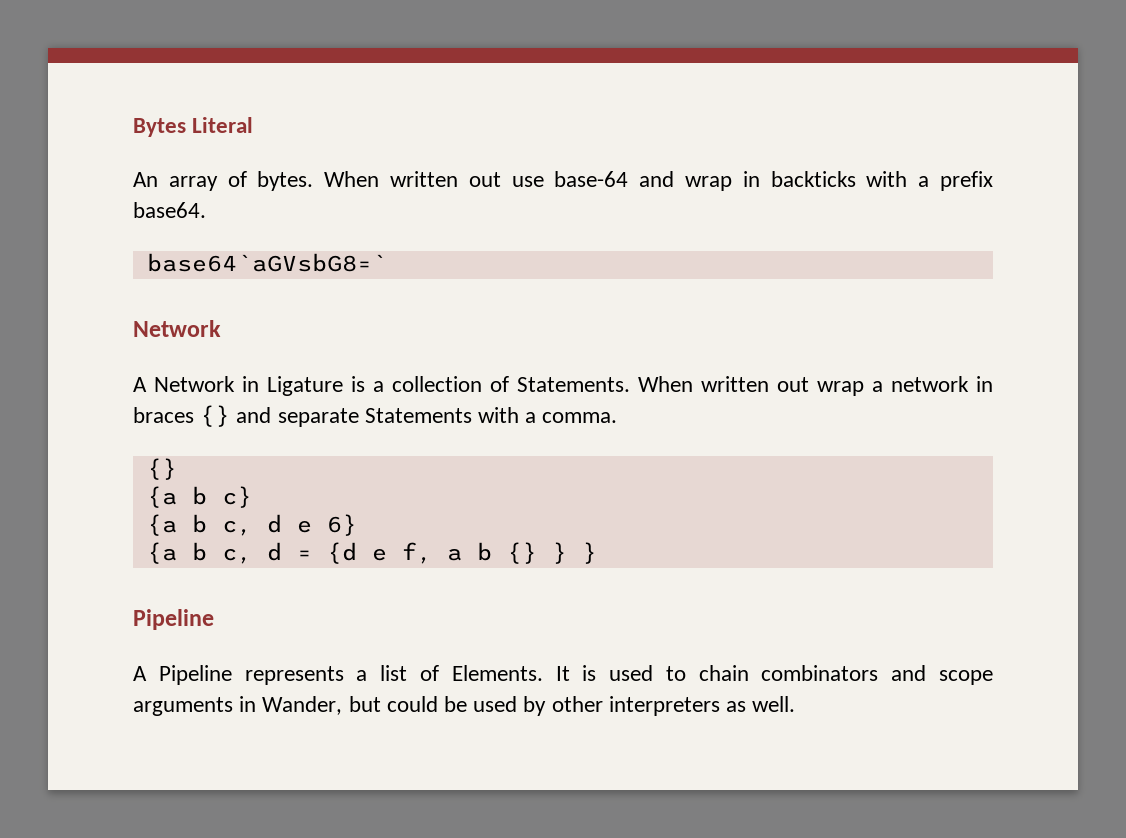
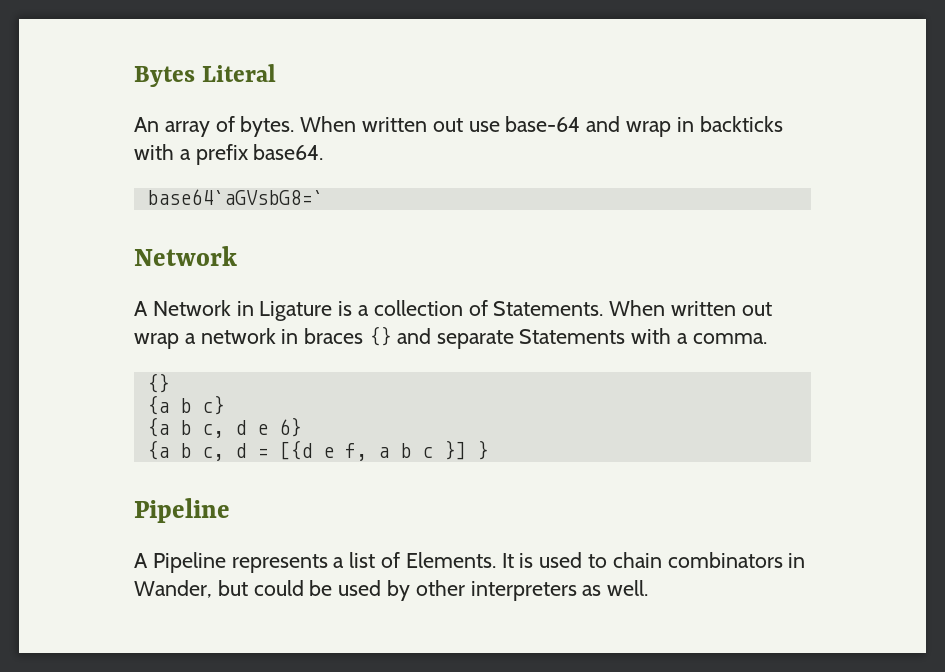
[326,542,357,564] {d -> [278,440,312,460] [{d
[506,542,567,564] {} } -> [421,440,466,460] c }]
[891,665,994,685] [133,697,233,716] and scope arguments -> (783, 560) none

